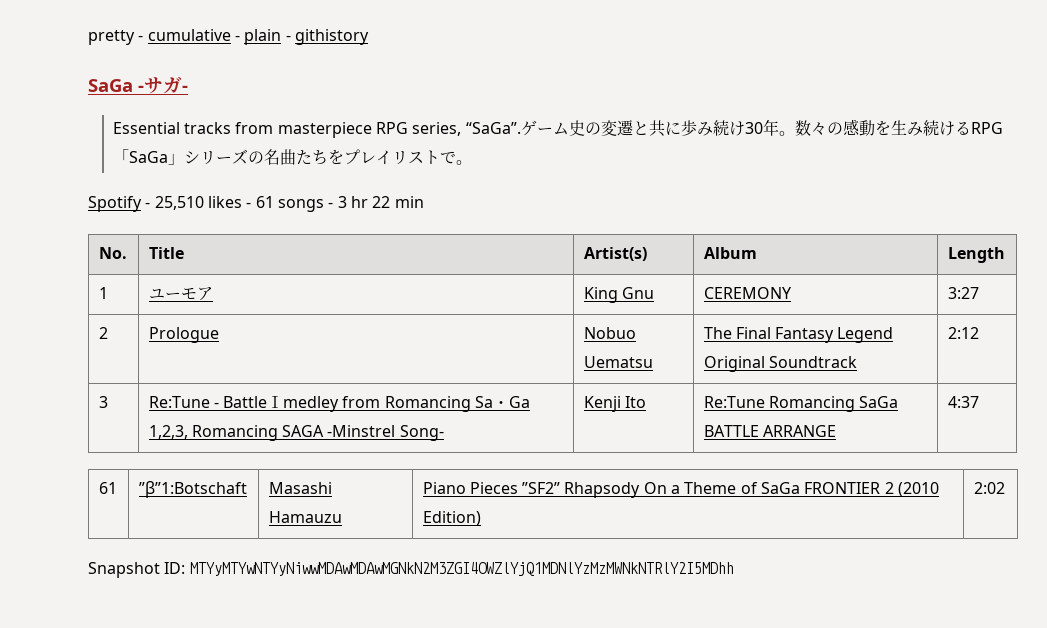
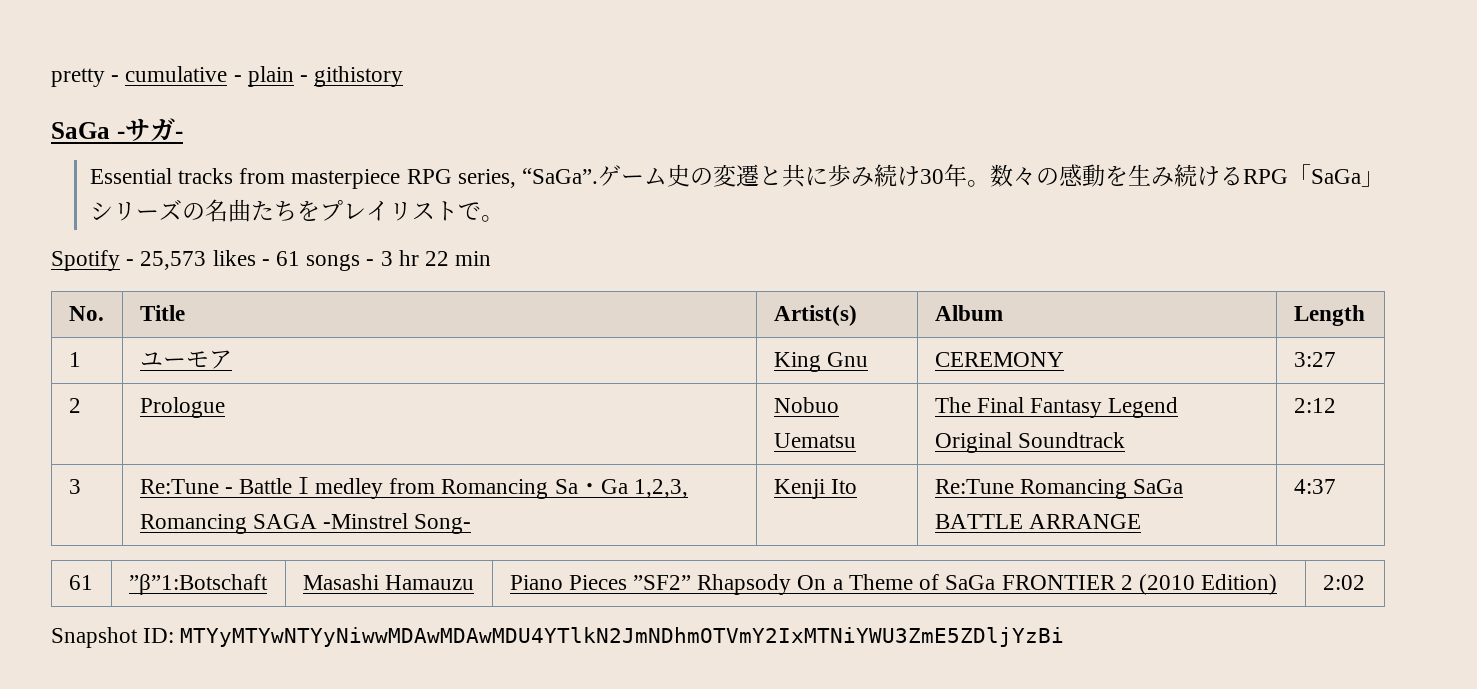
[154,196,204,210] 25,510 -> [140,251,207,270] 25,573
[189,562,734,576] MTYyMTYwNTYyNiwwMDAwMDAwMGNkN2M3ZGI4OWZlYjQ1MDNlYzMzMWNkNTRlY2I5MDhh -> [180,627,1065,647] MTYyMTYwNTYyNiwwMDAwMDAwMDU4YTlkN2JmNDhmOTVmY2IxMTNiYWU3ZmE5ZDljYzBi

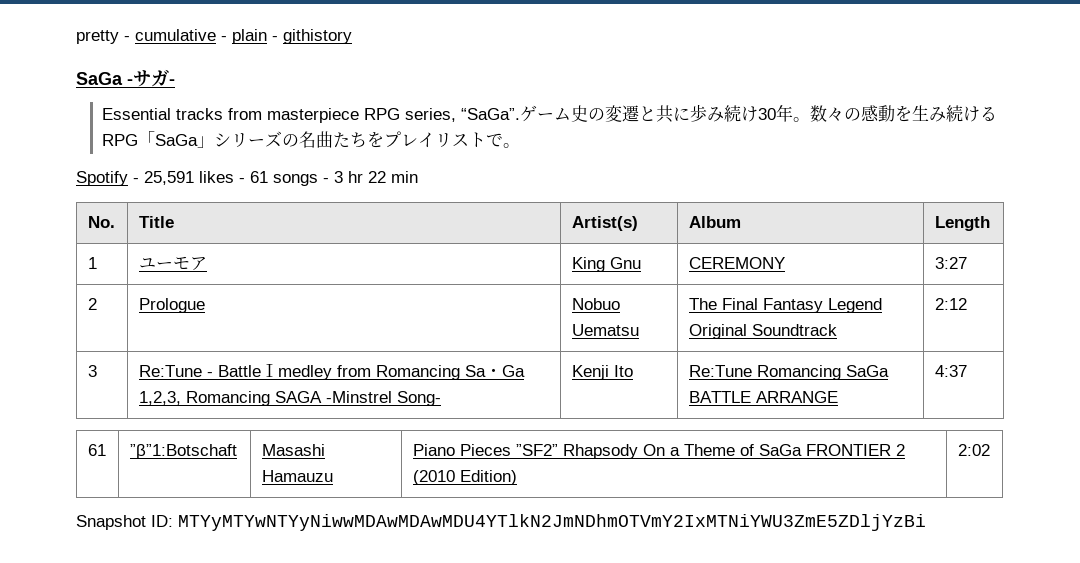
[140,251,207,270] 25,573 -> [144,171,194,185] 25,591

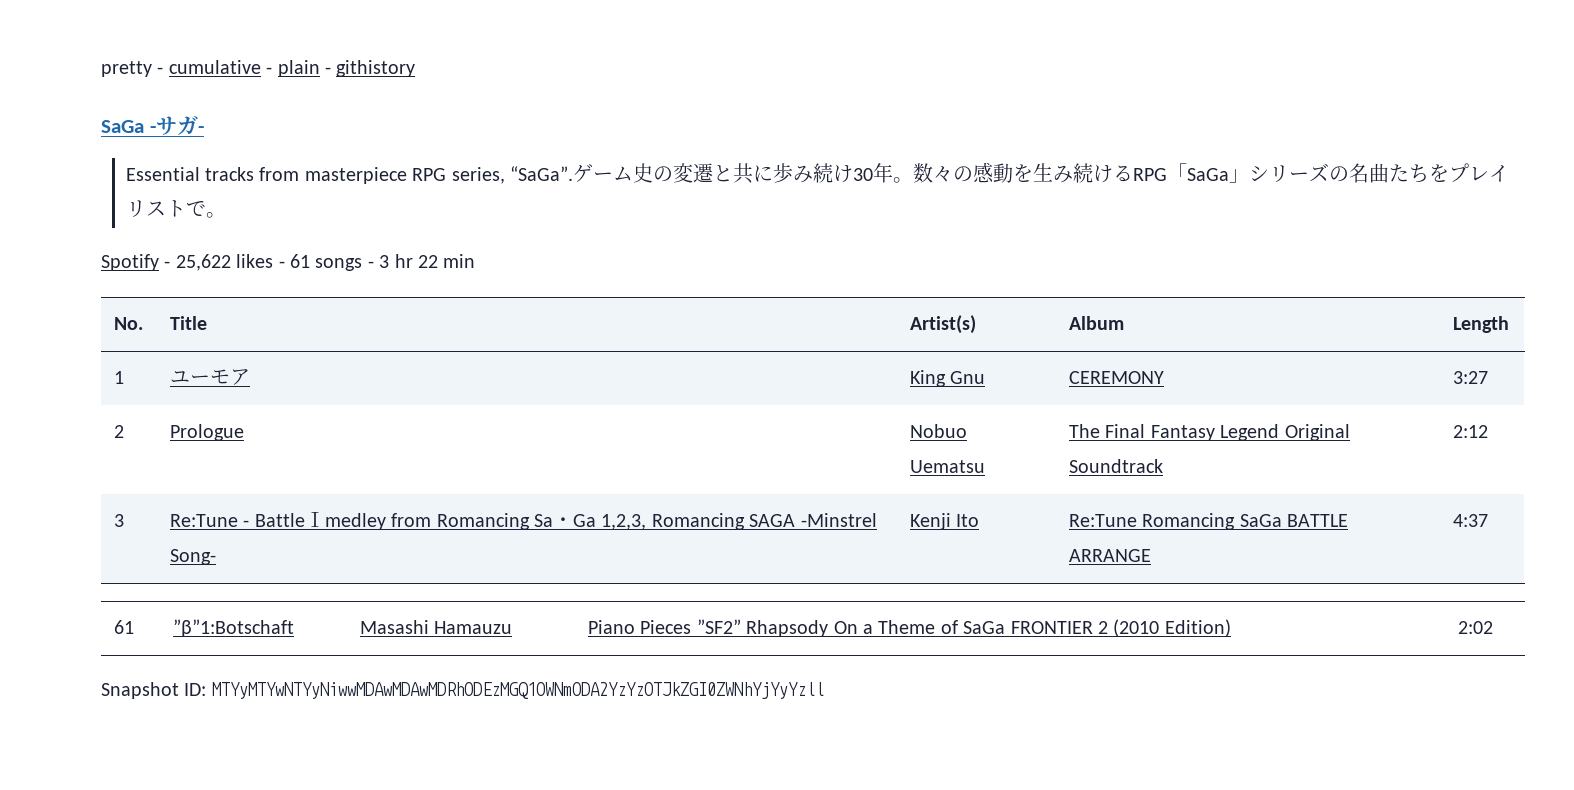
[144,171,194,185] 25,591 -> [175,254,231,271] 25,622
[178,514,926,531] MTYyMTYwNTYyNiwwMDAwMDAwMDU4YTlkN2JmNDhmOTVmY2IxMTNiYWU3ZmE5ZDljYzBi -> [211,682,824,699] MTYyMTYwNTYyNiwwMDAwMDAwMDRhODEzMGQ1OWNmODA2YzYzOTJkZGI0ZWNhYjYyYzll

